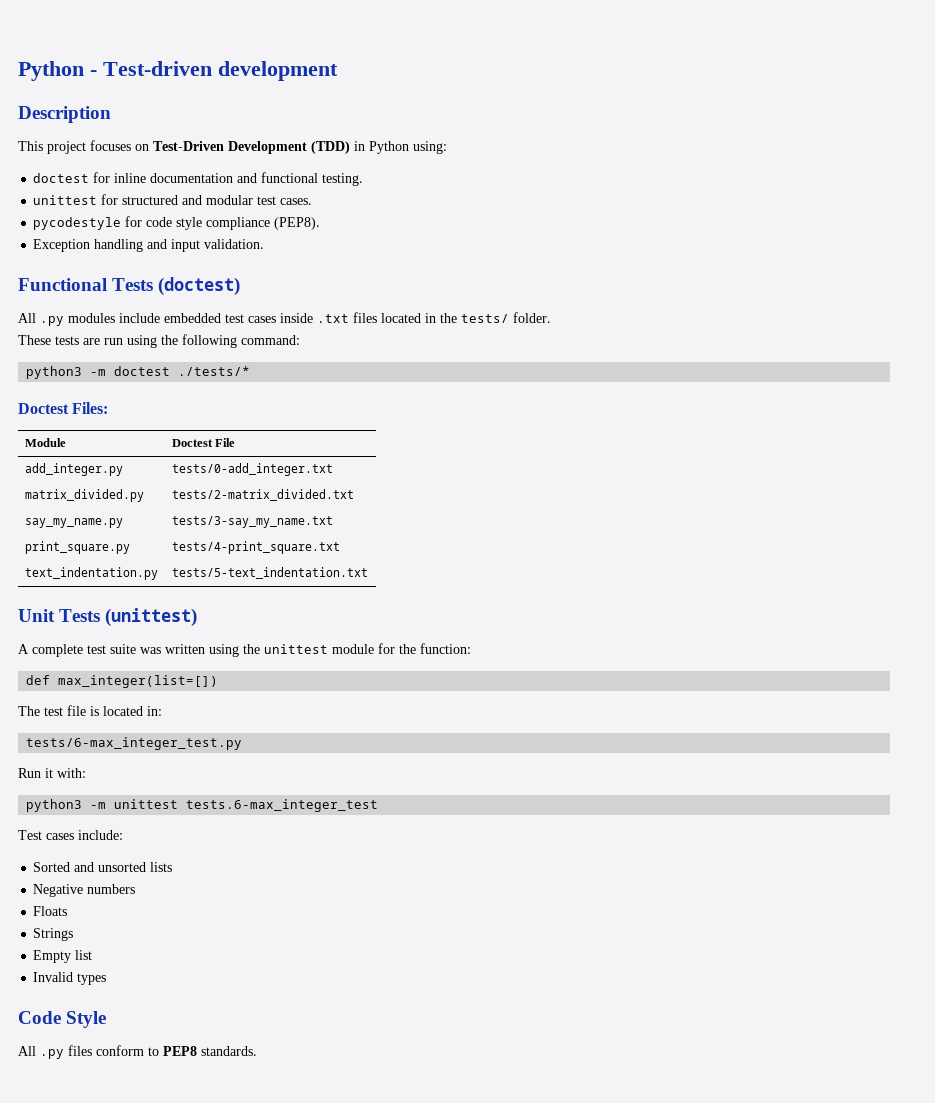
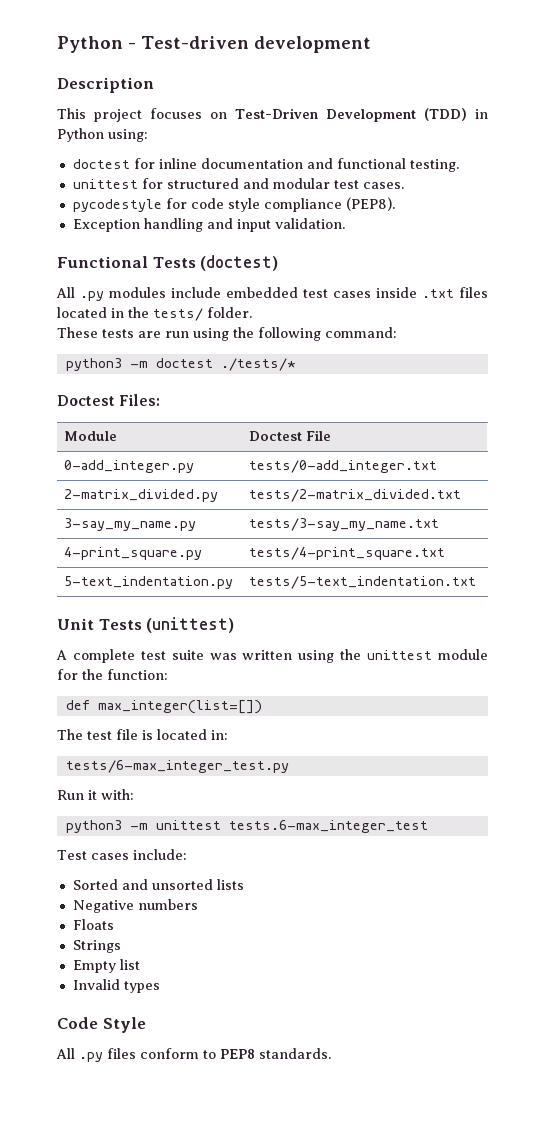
[24,463,123,476] add_integer.py -> [64,460,195,473] 0-add_integer.py
[24,489,144,502] matrix_divided.py -> [64,489,219,502] 2-matrix_divided.py
[24,518,123,528] say_my_name.py -> [64,518,197,531] 3-say_my_name.py
[24,541,130,554] print_square.py -> [64,547,203,560] 4-print_square.py
[24,567,158,580] text_indentation.py -> [64,576,234,589] 5-text_indentation.py

